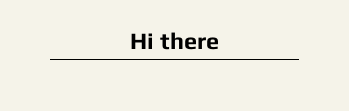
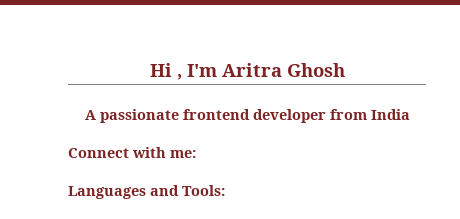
[160,32,220,50] there -> [176,63,345,80] [84,109,410,123] [68,147,196,158] [68,185,225,199] , I'm Aritra Ghosh // A passionate frontend developer from India // Connect with me: // Languages and Tools:

